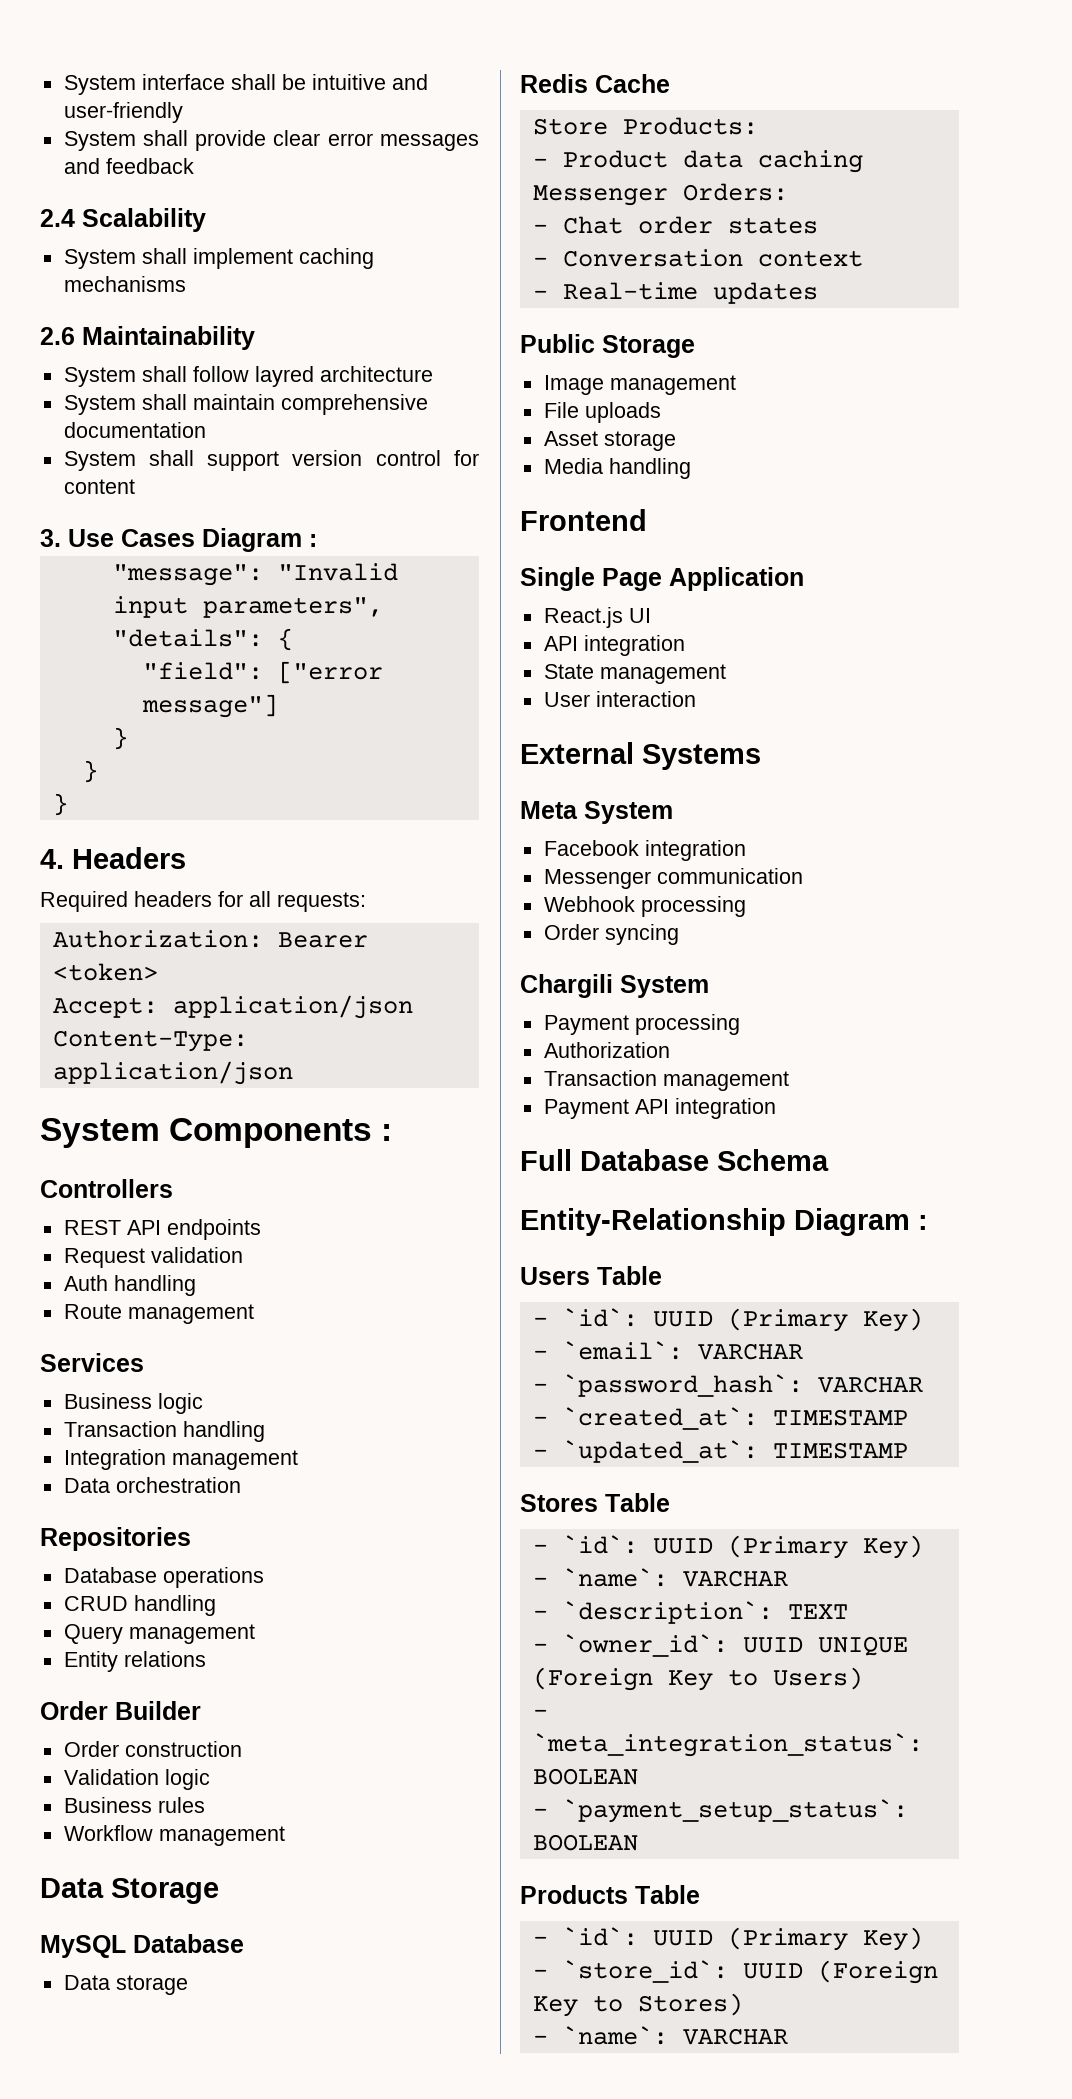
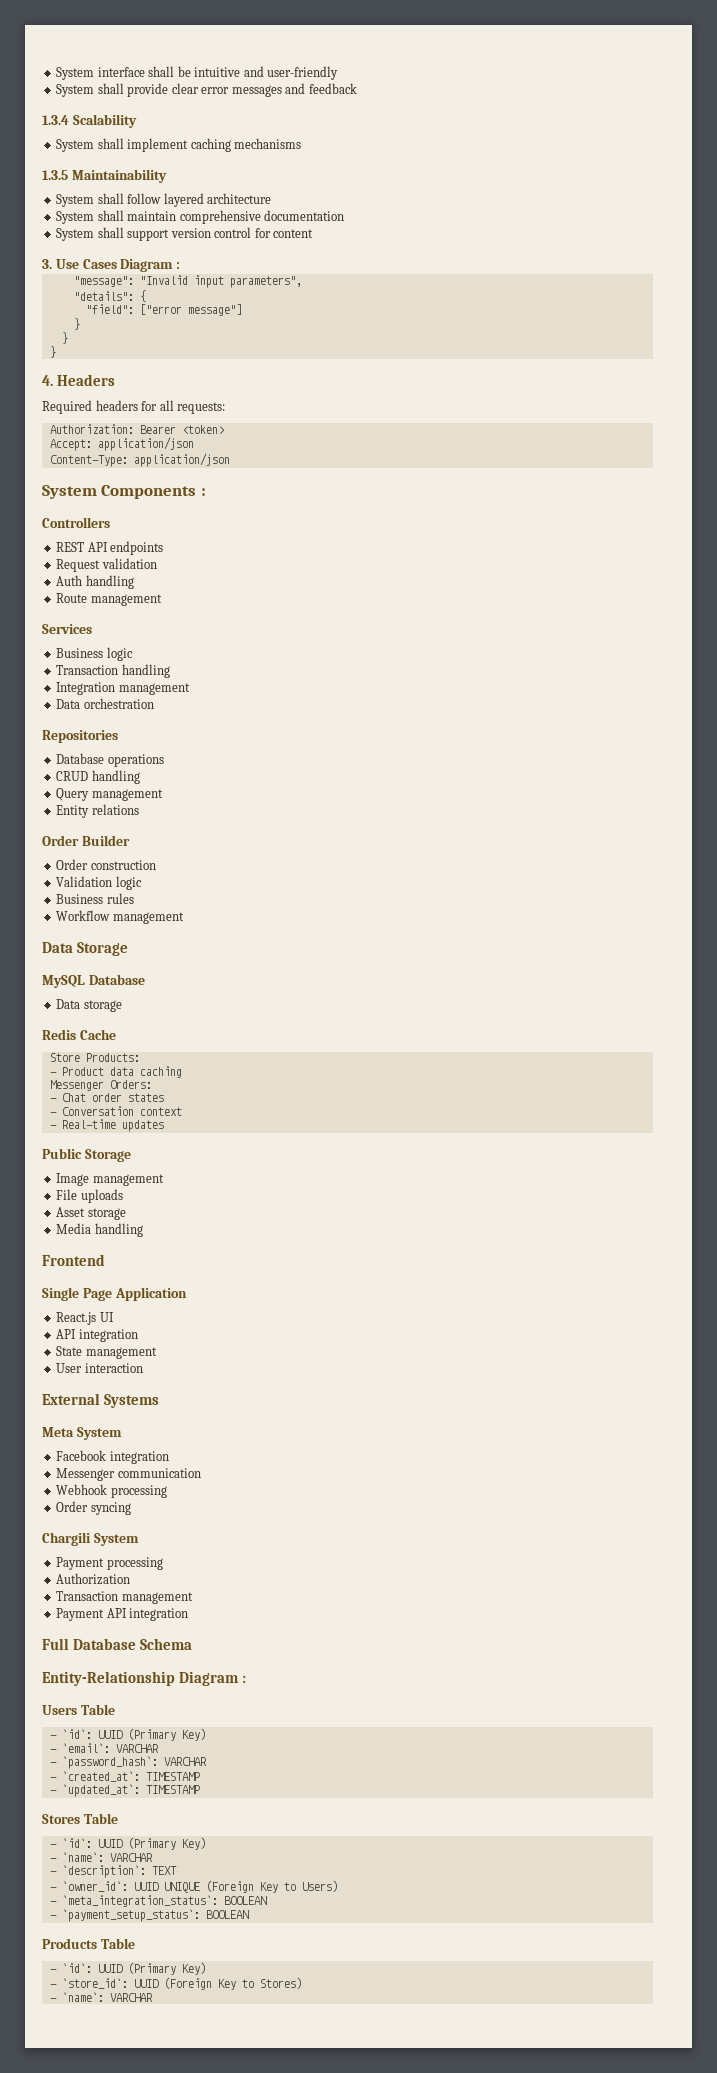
[40,209,75,227] 2.4 -> [42,115,69,125] 1.3.4
[40,327,75,345] 2.6 -> [42,170,68,180] 1.3.5
[254,366,314,387] layred -> [163,193,204,207] layered

